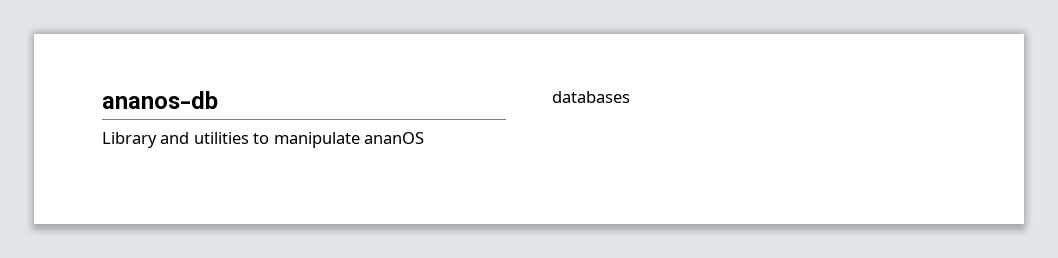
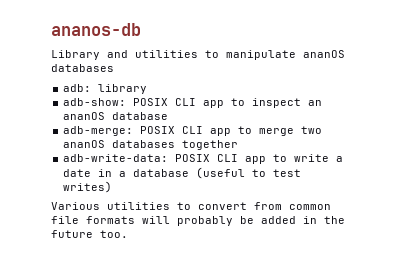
(630, 97) none -> [63,84,148,94] [63,98,323,108] [63,112,169,120] [63,126,323,136] [63,140,239,150] [63,154,344,164] [63,167,302,179] [63,181,113,193] [51,202,331,210] [51,216,345,226] [51,230,128,238] // adb: library // adb-show: POSIX CLI app to inspect an ananOS database // adb-merge: POSIX CLI app to merge two ananOS databases together // adb-write-data: POSIX CLI app to write a date in a database (useful to test writes) // Various utilities to convert from common file formats will probably be added in the future too.

